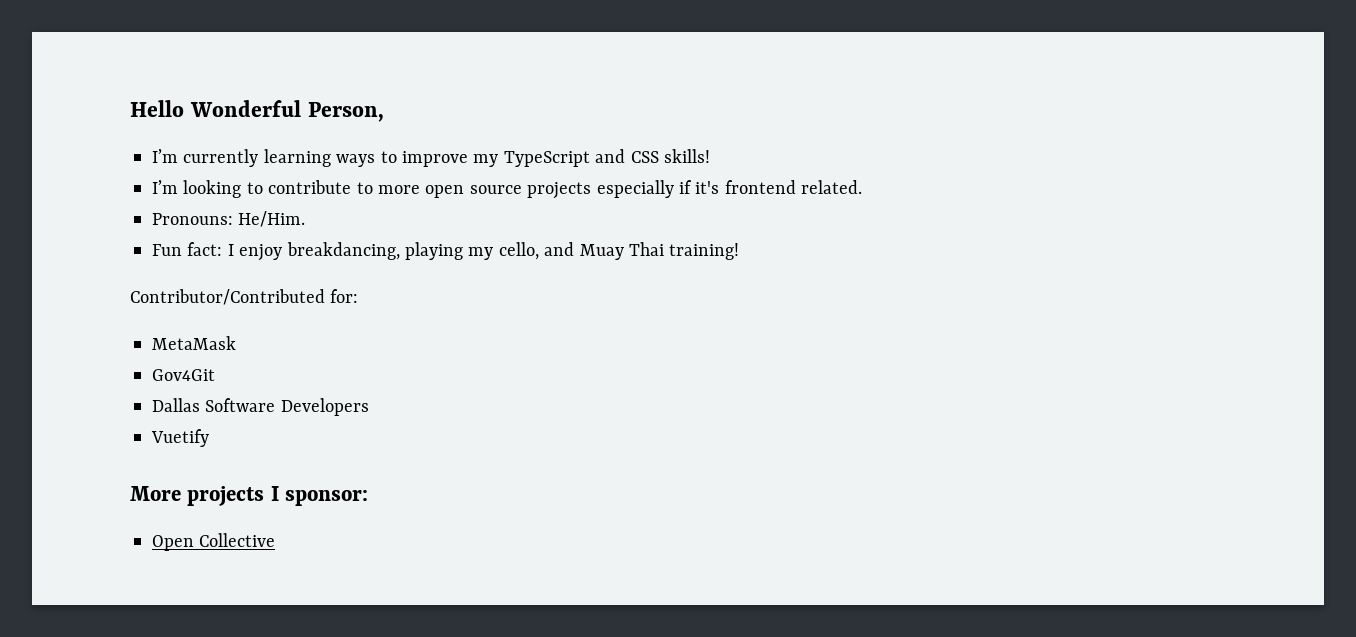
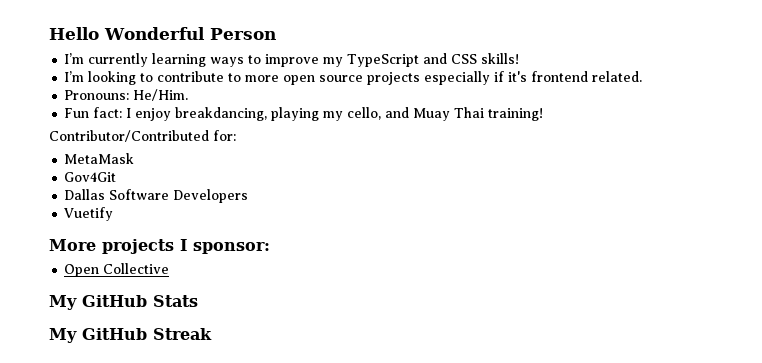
[307,102,384,122] Person, -> [209,28,276,40] Person
(276, 540) none -> [49,295,198,310] [49,328,212,343] // My GitHub Stats // My GitHub Streak

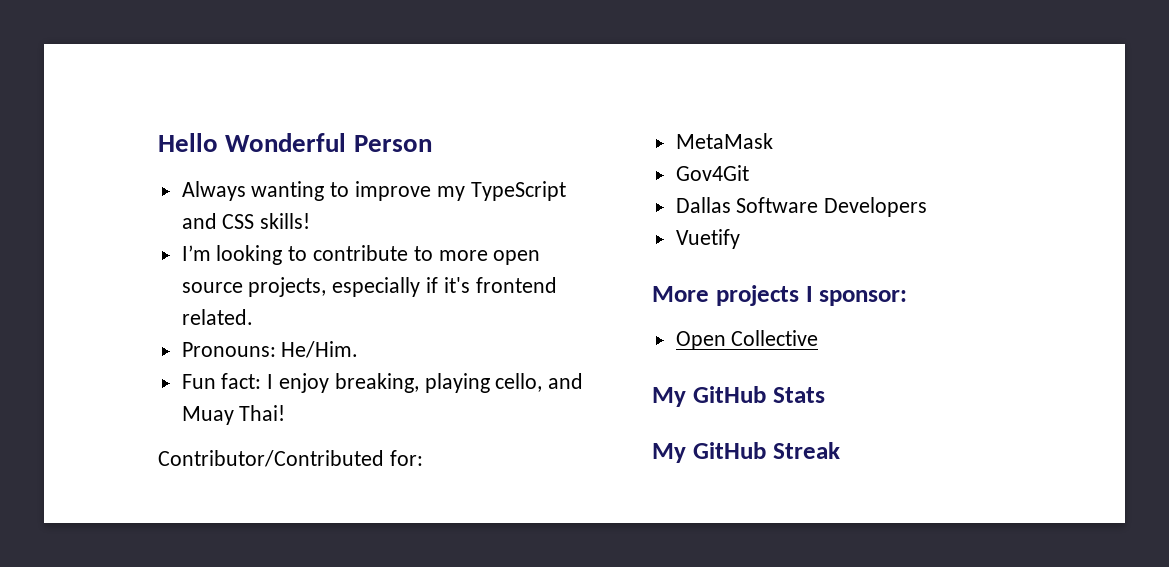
[64,53,245,67] I’m currently learning ways -> [181,181,325,201] Always wanting
[367,72,421,85] projects -> [248,277,327,297] projects,
[175,107,344,121] breakdancing, playing my -> [334,373,490,393] breaking, playing
[454,107,544,121] Thai training! -> [239,405,286,421] Thai!

